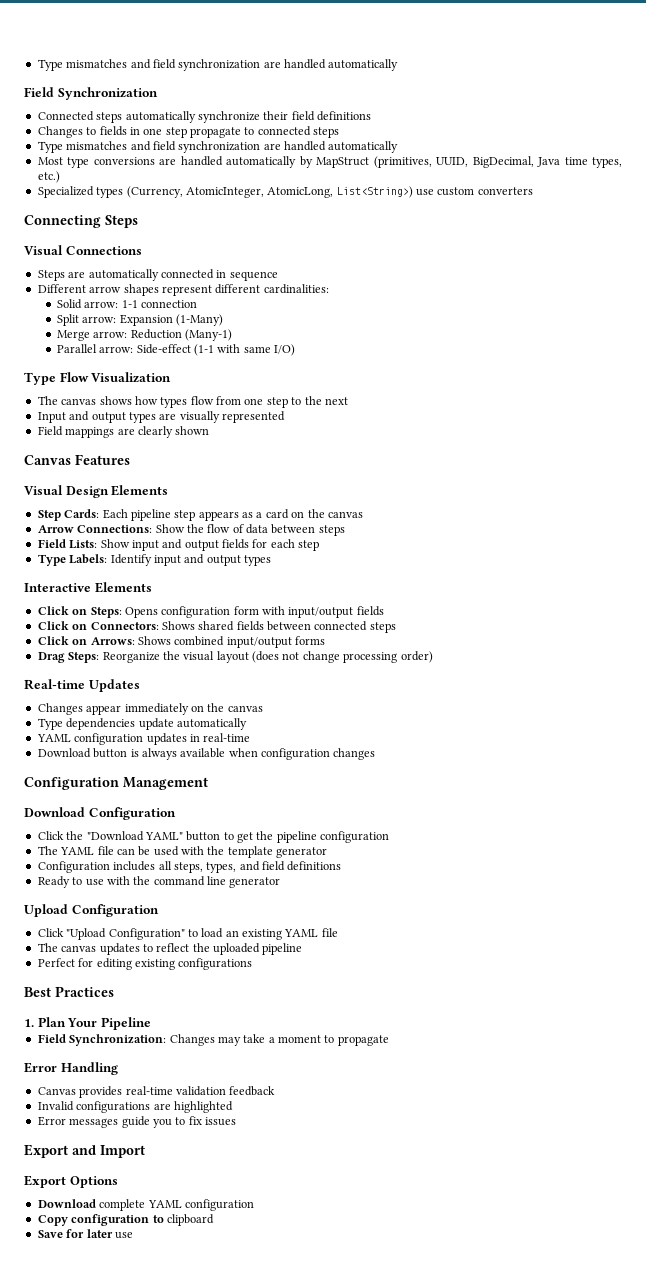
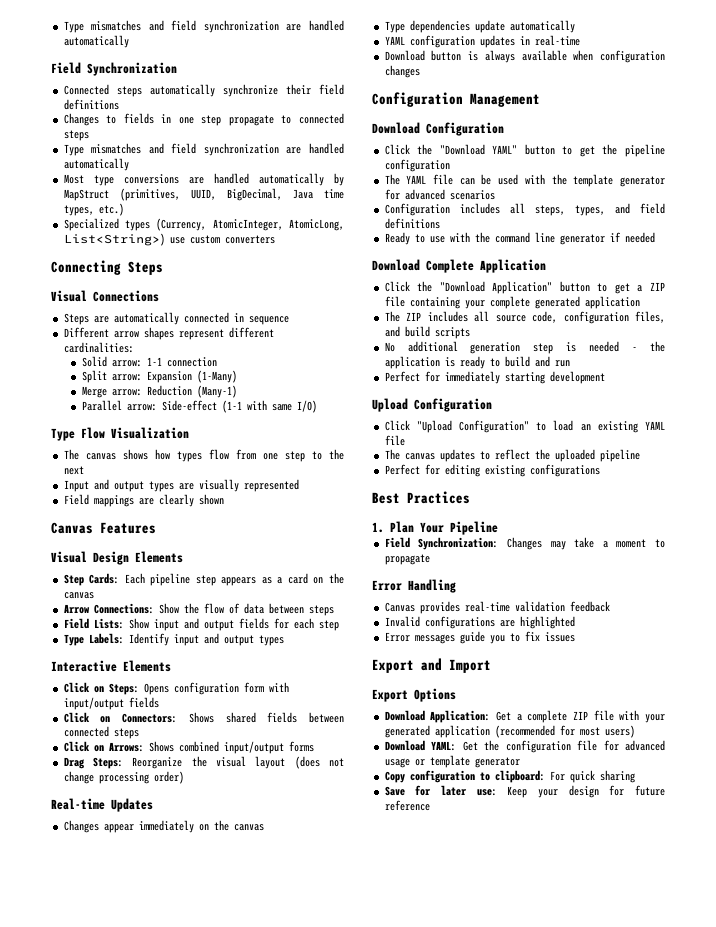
(328, 852) none -> [384,189,495,200] for advanced scenarios
(281, 882) none -> [609,232,655,243] [372,259,546,273] [384,281,665,294] [384,296,640,309] [384,311,665,324] [384,326,470,339] [384,341,665,354] [384,356,570,369] [384,371,605,384] if needed // Download Complete Application // Click the "Download Application" button to get a ZIP file containing your complete generated application // The ZIP includes all source code, configuration files, and build scripts // No additional generation step is needed - the application is ready to build and run // Perfect for immediately starting development
[99,1199,254,1211] complete YAML configuration -> [430,710,665,723] [384,725,635,738] [384,740,665,753] [384,755,520,768] Application: Get a complete ZIP file with your generated application (recommended for most users) // Download YAML: Get the configuration file for advanced usage or template generator
[166,1214,214,1226] clipboard -> [494,770,635,783] clipboard: For quick sharing
[114,1232,133,1239] use -> [476,785,665,798] [384,800,430,811] use: Keep your design for future reference

